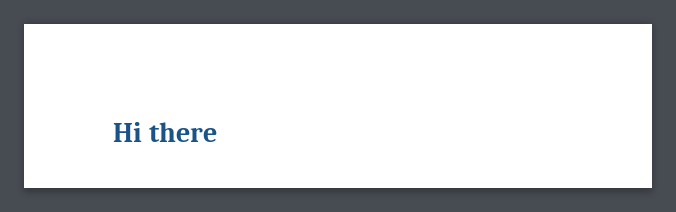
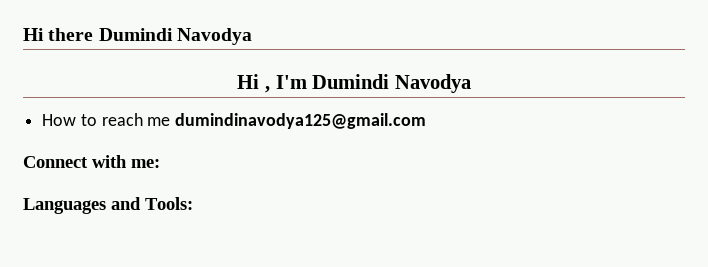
(218, 132) none -> [98,28,252,45] [237,74,471,93] [42,113,427,129] [23,155,160,168] [23,197,193,214] Dumindi Navodya // Hi , I'm Dumindi Navodya // How to reach me dumindinavodya125@gmail.com // Connect with me: // Languages and Tools:

